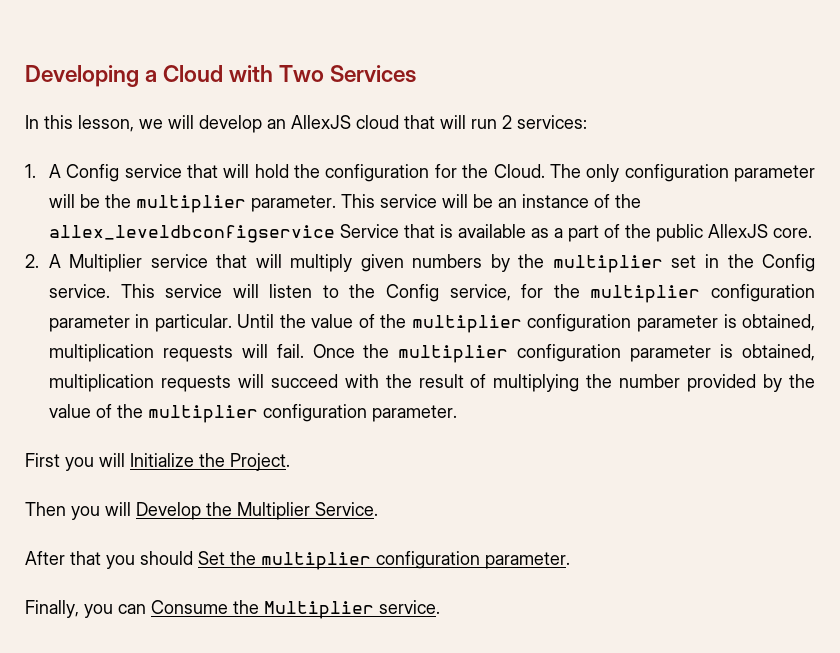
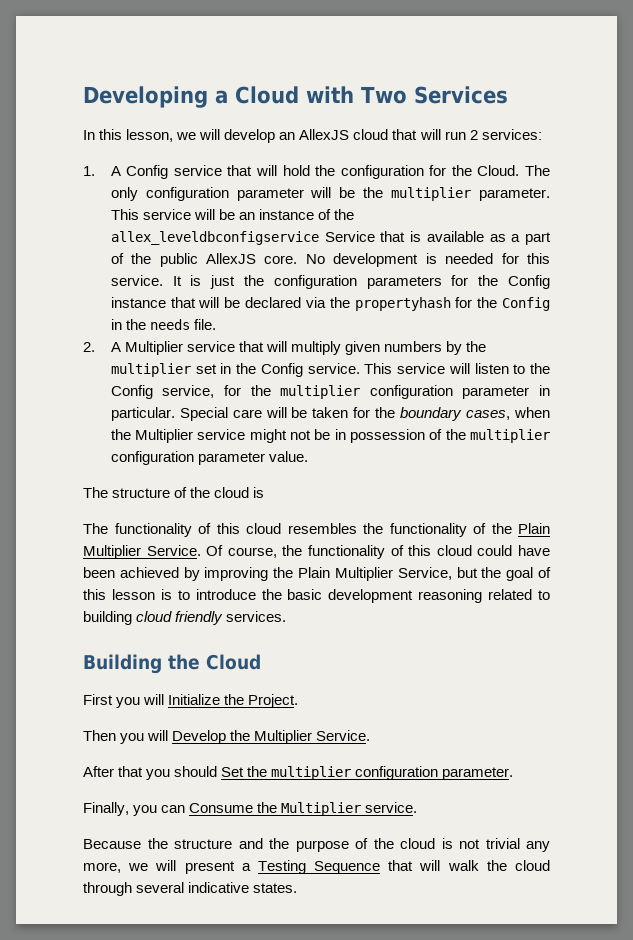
(812, 233) none -> [305,253,550,267] [110,275,550,289] [110,297,550,311] [110,319,216,330] No development is needed for this service. It is just the configuration parameters for the Config instance that will be declared via the propertyhash for the Config in the needs file.
[237,314,354,328] Until the value -> [179,407,550,421] [110,429,426,443] Special care will be taken for the boundary cases, when the Multiplier service might not be in possession
[723,314,816,331] [48,344,815,363] [48,374,816,392] [48,404,457,423] is obtained, multiplication requests will fail. Once the multiplier configuration parameter is obtained, multiplication requests will succeed with the result of multiplying the number provided by the value of the multiplier configuration parameter. -> [268,451,308,462] [83,487,265,498] [83,523,550,537] [83,545,551,559] [83,567,551,581] [83,589,550,603] [83,611,287,625] [83,654,261,674] value. // The structure of the cloud is // The functionality of this cloud resembles the functionality of the Plain Multiplier Service. Of course, the functionality of this cloud could have been achieved by improving the Plain Multiplier Service, but the goal of this lesson is to introduce the basic development reasoning related to building cloud friendly services. // Building the Cloud
(440, 607) none -> [83,838,550,852] [83,860,550,874] [83,882,298,896] // Because the structure and the purpose of the cloud is not trivial any more, we will present a Testing Sequence that will walk the cloud through several indicative states.

